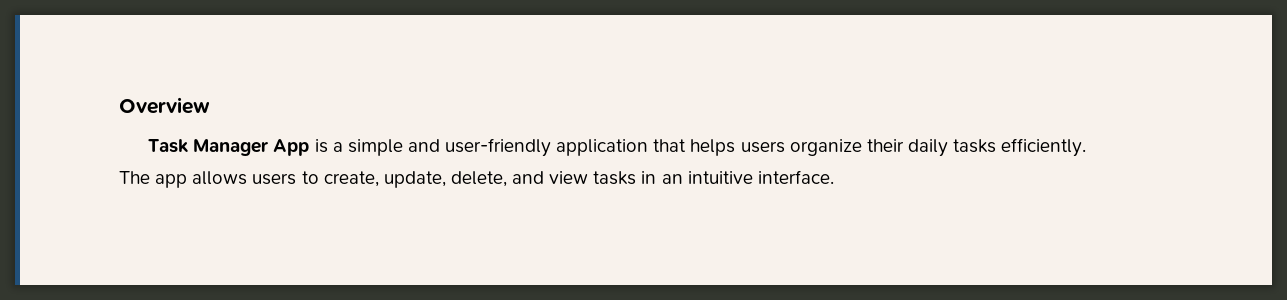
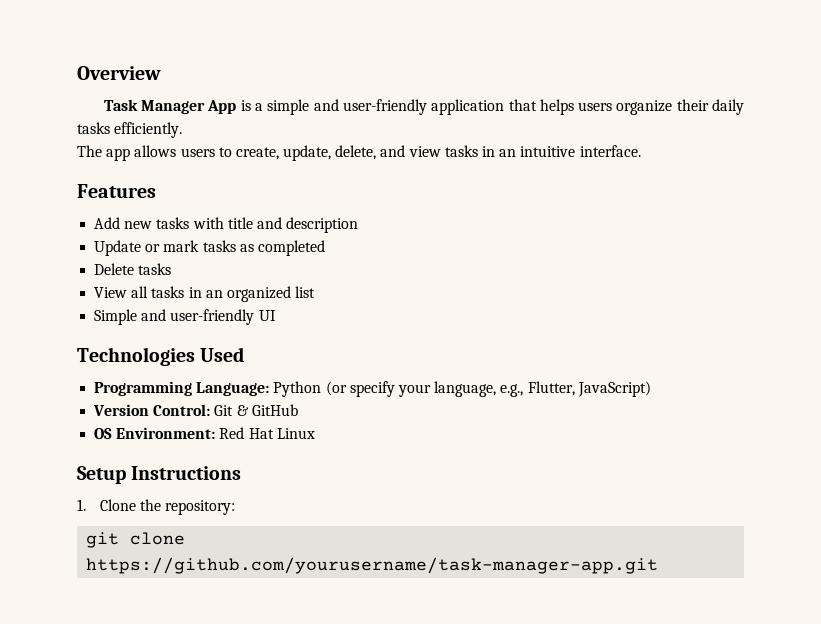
(834, 177) none -> [77,184,156,198] [94,217,359,233] [94,240,325,256] [94,263,172,275] [94,286,316,302] [94,309,276,325] [77,347,245,366] [94,381,651,397] [93,404,298,416] [94,427,315,439] [77,466,242,484] [77,499,236,515] [86,532,186,548] [86,557,659,574] // Features // Add new tasks with title and description // Update or mark tasks as completed // Delete tasks // View all tasks in an organized list // Simple and user-friendly UI // Technologies Used // Programming Language: Python (or specify your language, e.g., Flutter, JavaScript) // Version Control: Git & GitHub // OS Environment: Red Hat Linux // Setup Instructions // 1. Clone the repository: // git clone https://github.com/yourusername/task-manager-app.git

